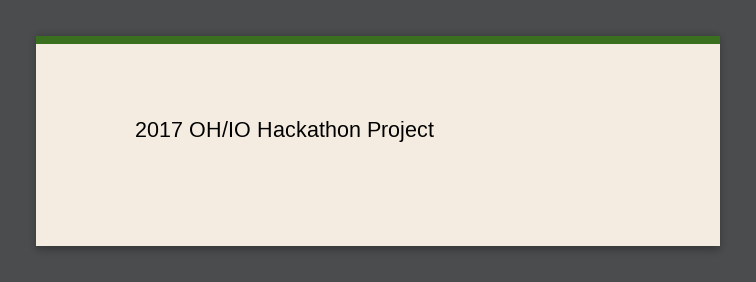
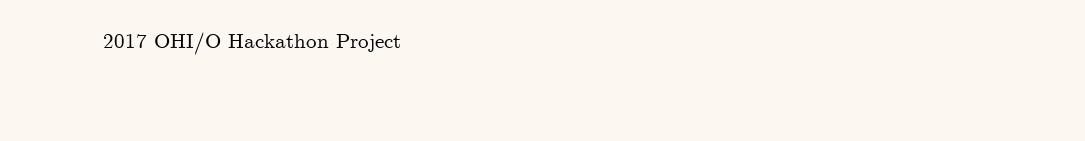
[189,121,251,137] OH/IO -> [154,32,221,55] OHI/O

